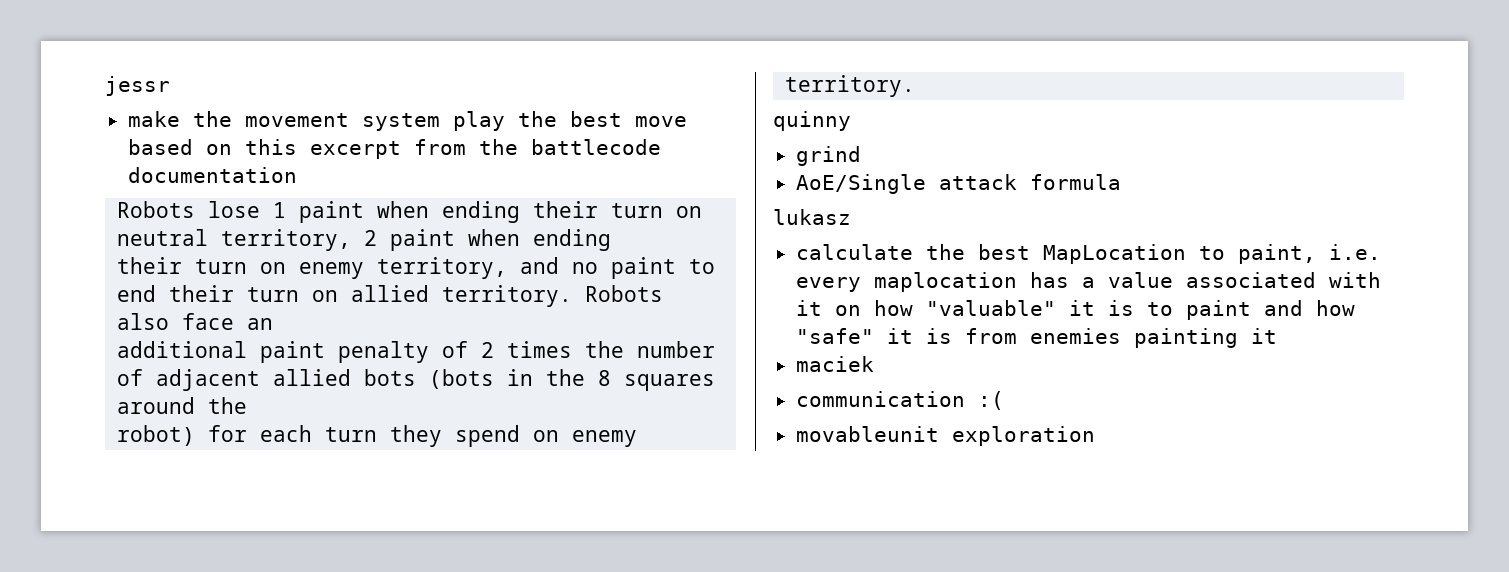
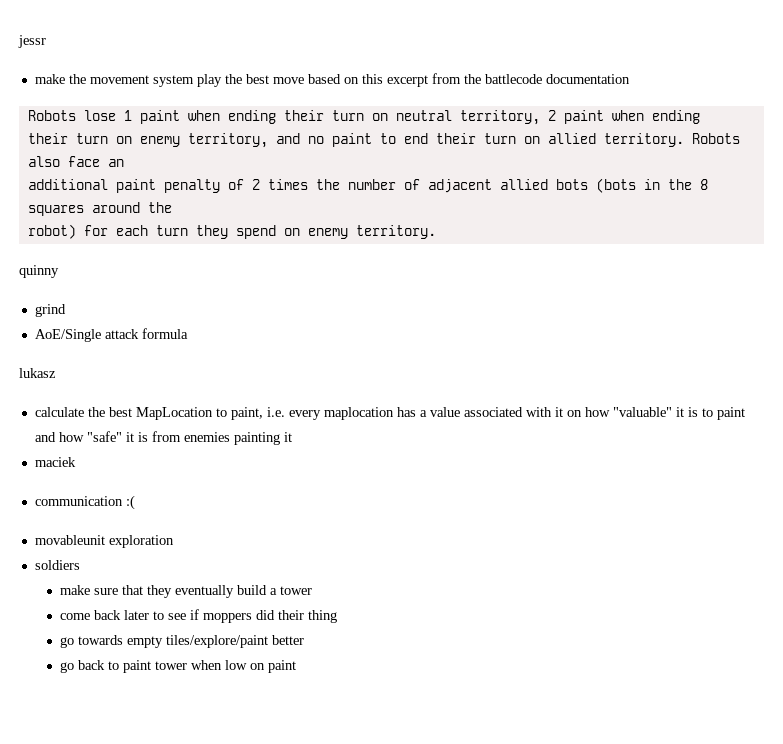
(1095, 436) none -> [34,560,80,570] [60,585,313,598] [60,609,338,623] [60,635,305,648] [60,660,297,673] // soldiers // make sure that they eventually build a tower // come back later to see if moppers did their thing // go towards empty tiles/explore/paint better // go back to paint tower when low on paint

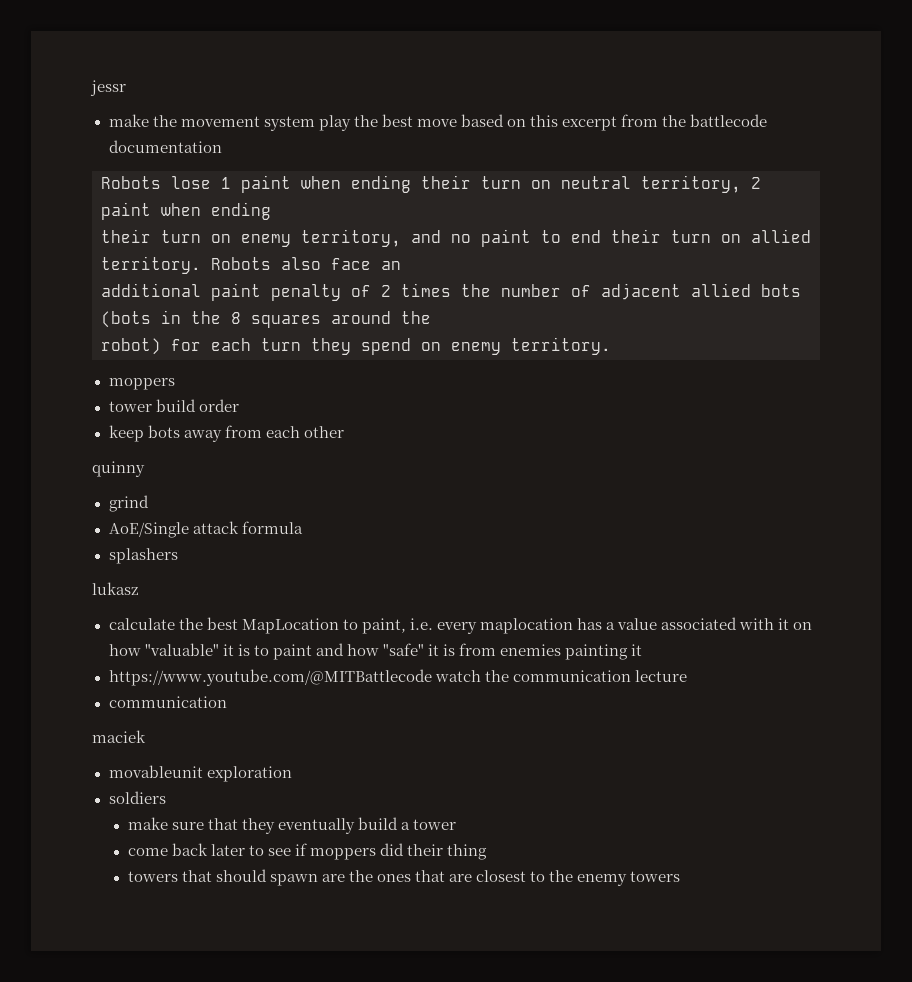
(436, 232) none -> [108,378,175,390] [108,399,239,412] [108,425,344,442] // moppers // tower build order // keep bots away from each other
(188, 333) none -> [108,548,178,564] // splashers
[34,457,76,467] [34,495,135,510] maciek // communication :( -> [108,669,687,686] [108,696,227,708] [92,730,146,743] https://www.youtube.com/@MITBattlecode watch the communication lecture // communication // maciek
[60,635,305,648] [60,660,297,673] go towards empty tiles/explore/paint better // go back to paint tower when low on paint -> [127,869,681,886] towers that should spawn are the ones that are closest to the enemy towers

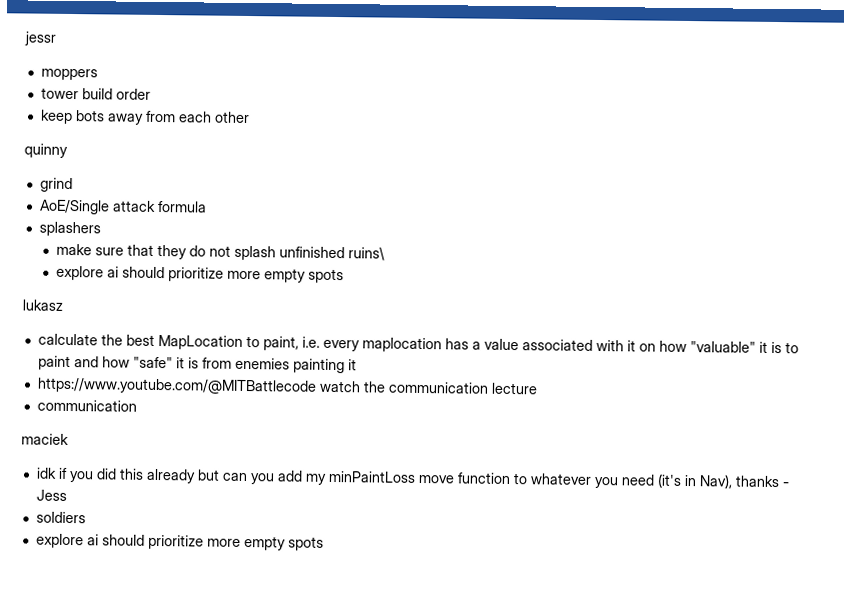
[108,114,768,131] [108,140,222,153] [101,175,761,193] [101,202,271,220] [101,229,811,247] [101,256,401,274] [101,283,801,301] [101,310,431,328] [101,337,611,355] // make the movement system play the best move based on this excerpt from the battlecode documentation // Robots lose 1 paint when ending their turn on neutral territory, 2 paint when ending // their turn on enemy territory, and no paint to end their turn on allied territory. Robots also face an // additional paint penalty of 2 times the number of adjacent allied bots (bots in the 8 squares around the // robot) for each turn they spend on enemy territory. -> (57, 38) none
(178, 556) none -> [56,243,386,261] [56,265,345,284] // make sure that they do not splash unfinished ruins\ // explore ai should prioritize more empty spots
[108,765,292,782] [108,791,166,804] [127,817,456,834] [127,843,487,860] [127,869,681,886] movableunit exploration // soldiers // make sure that they eventually build a tower // come back later to see if moppers did their thing // towers that should spawn are the ones that are closest to the enemy towers -> [35,467,789,489] [35,489,67,501] [35,511,86,524] [35,533,324,551] idk if you did this already but can you add my minPaintLoss move function to whatever you need (it's in Nav), thanks - Jess // soldiers // explore ai should prioritize more empty spots

